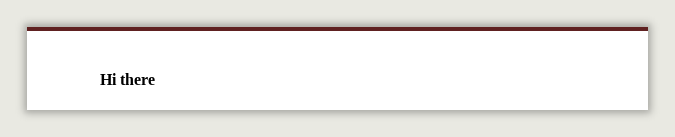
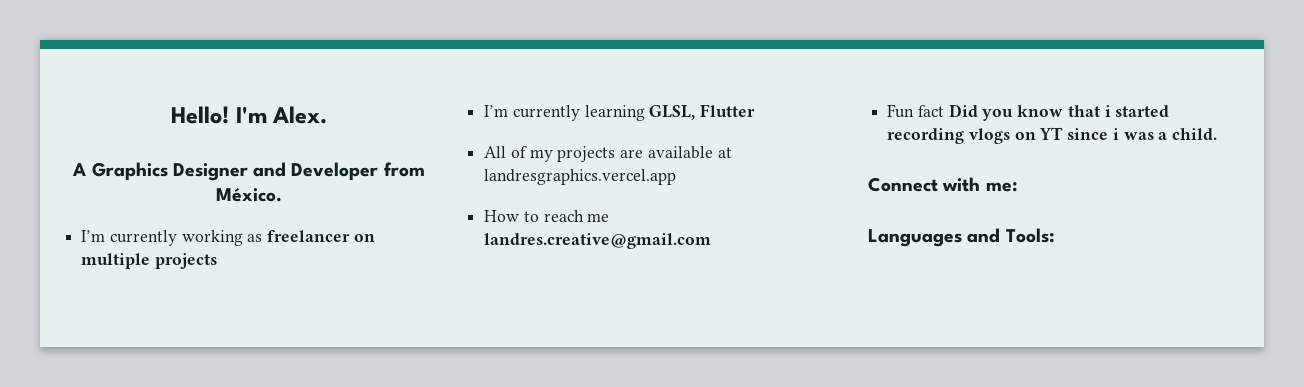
[100,73,156,85] Hi there -> [171,106,327,124] [72,162,425,181] [216,187,282,202] [81,230,375,246] [81,253,217,269] [484,104,756,121] [484,146,732,162] [484,169,677,185] [484,210,610,222] [484,233,712,249] [887,104,1170,121] [887,127,1218,144] [868,177,1018,192] [868,228,1055,247] Hello! I'm Alex. // A Graphics Designer and Developer from México. // I’m currently working as freelancer on multiple projects // I’m currently learning GLSL, Flutter // All of my projects are available at landresgraphics.vercel.app // How to reach me landres.creative@gmail.com // Fun fact Did you know that i started recording vlogs on YT since i was a child. // Connect with me: // Languages and Tools:

